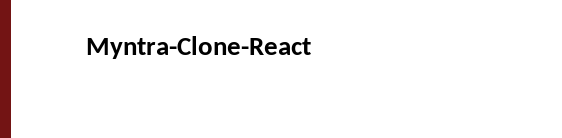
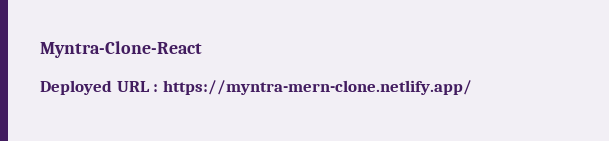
(311, 47) none -> [40,80,472,95] // Deployed URL : https://myntra-mern-clone.netlify.app/

